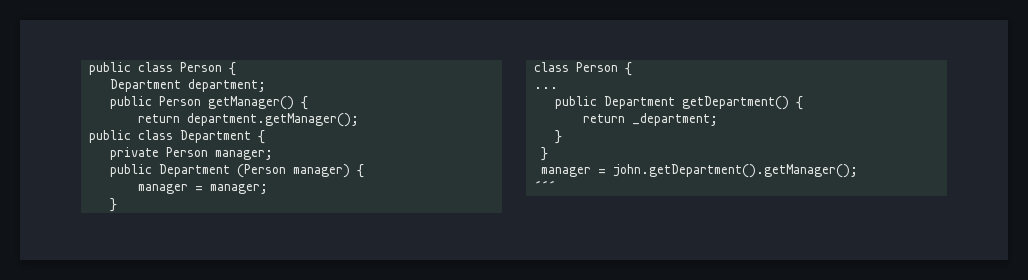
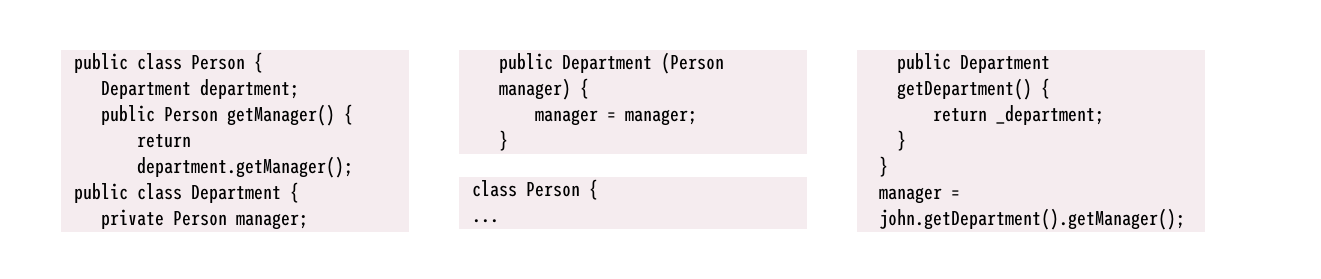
[533,180,555,191] // ´´´ -> (1185, 219) none

